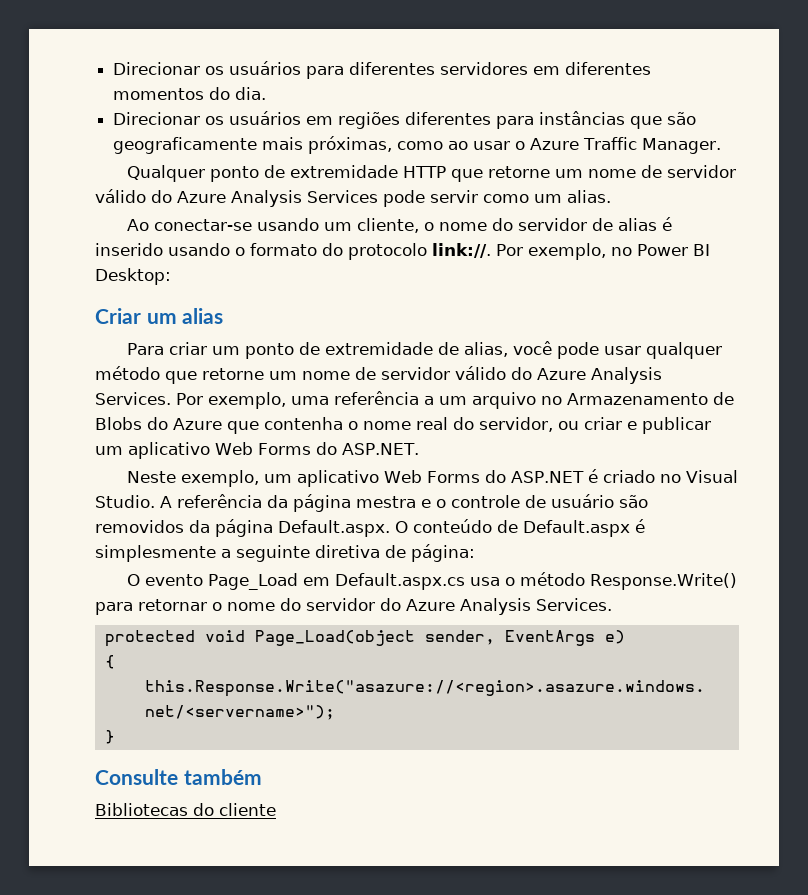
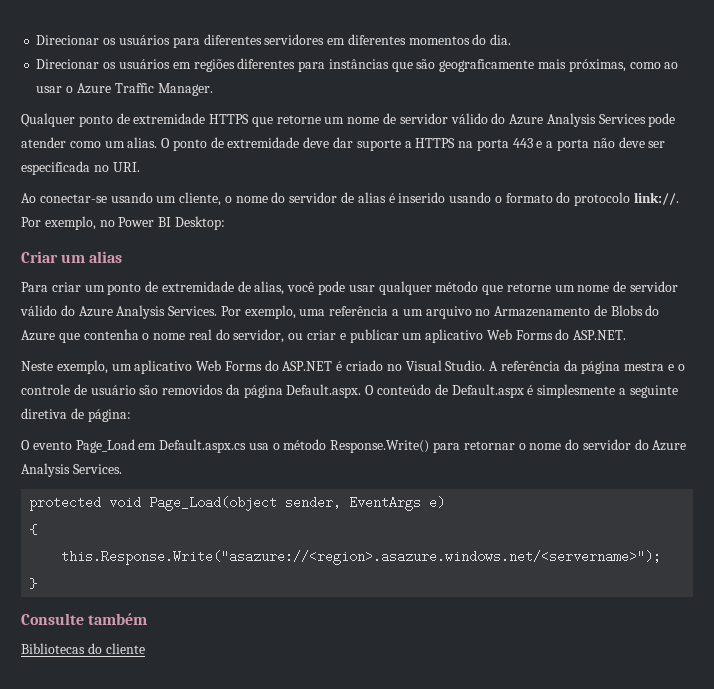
[403,166,447,178] HTTP -> [209,114,250,124] HTTPS
[430,190,478,203] servir -> [21,137,66,148] atender
(611, 196) none -> [161,137,666,151] [21,161,140,175] O ponto de extremidade deve dar suporte a HTTPS na porta 443 e a porta não deve ser especificada no URI.

